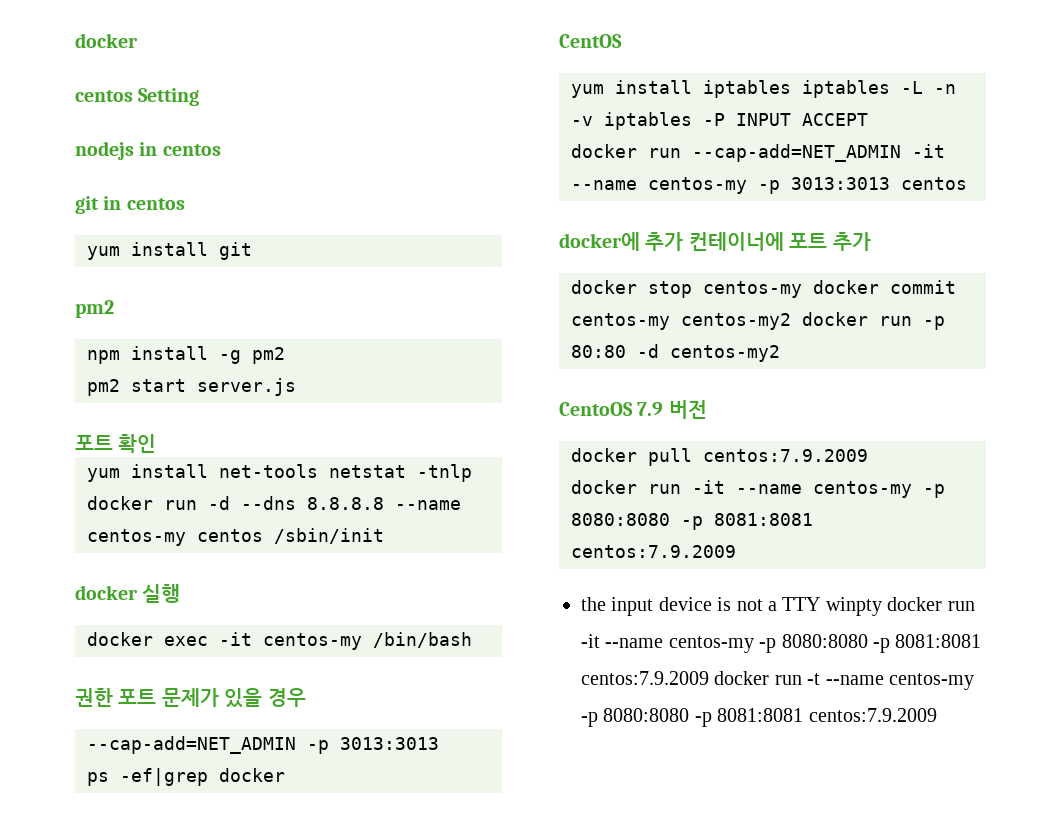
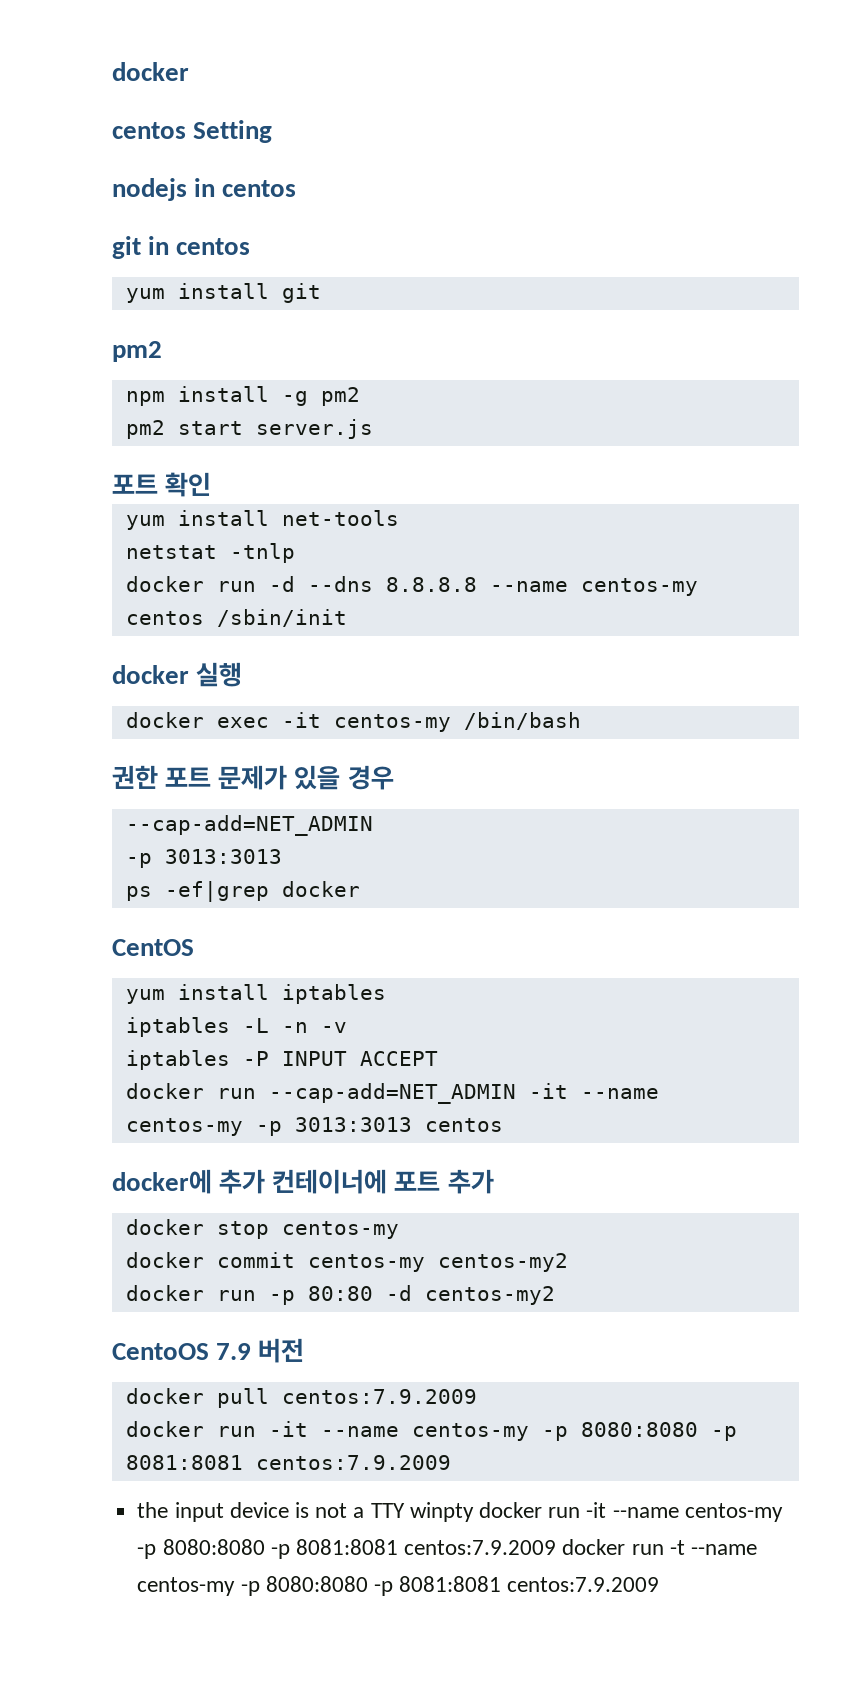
(318, 471) none -> (399, 518) //
(296, 745) none -> (373, 825) //
(791, 89) none -> (386, 994) //
(593, 121) none -> (347, 1027) //
(802, 289) none -> (399, 1230) //
(791, 321) none -> (568, 1262) //

